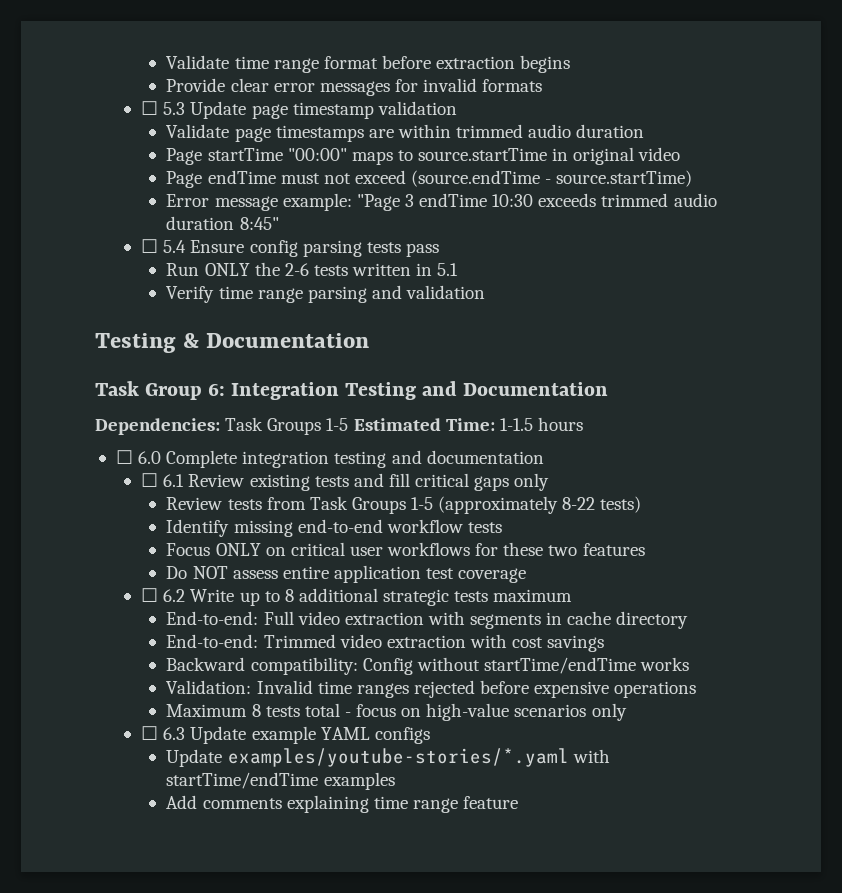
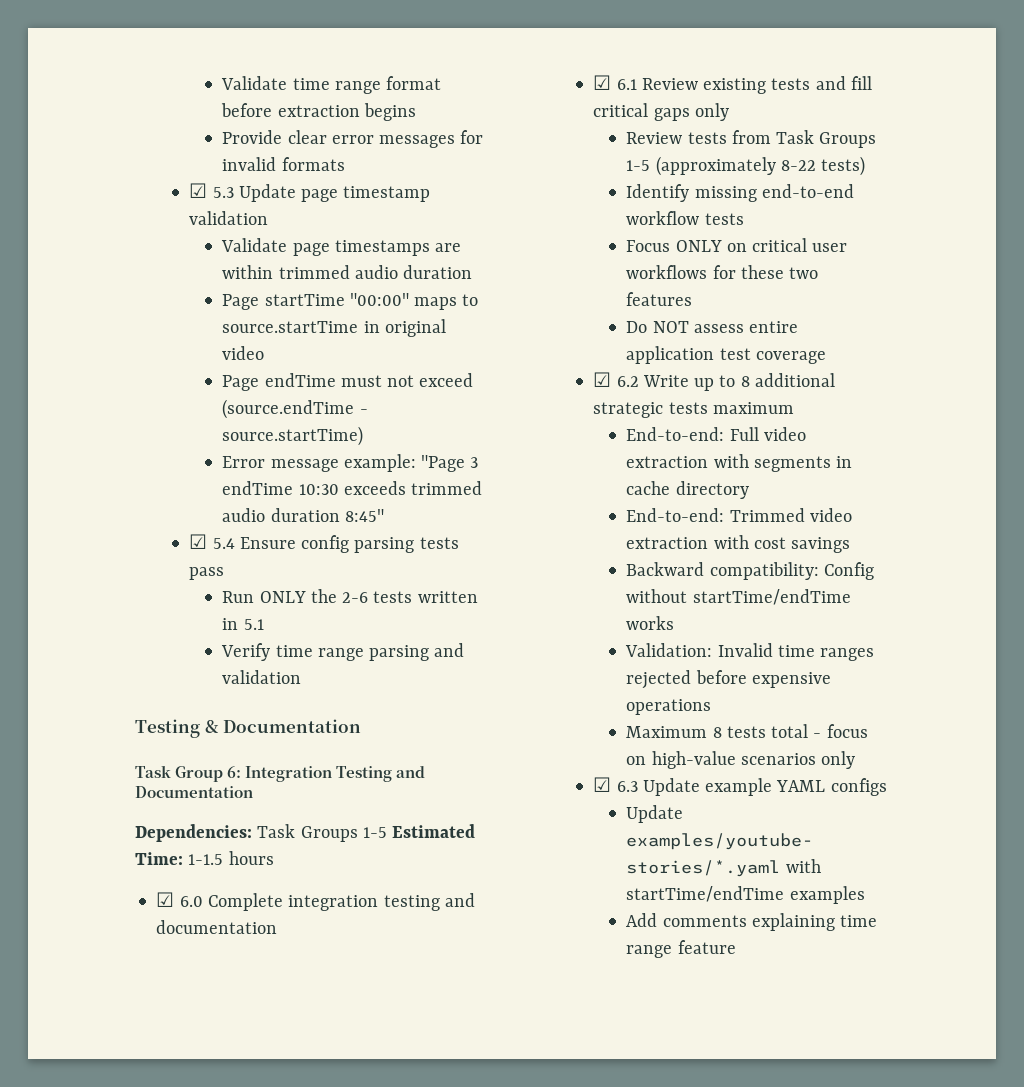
[141,101,159,115] ☐ -> [189,183,208,198] ☑
[141,239,159,253] ☐ -> [189,534,208,549] ☑
[115,450,133,464] ☐ -> [156,892,175,907] ☑
[141,473,159,487] ☐ -> [593,75,612,90] ☑
[141,588,159,602] ☐ -> [593,372,612,387] ☑
[141,726,159,740] ☐ -> [593,777,612,792] ☑

